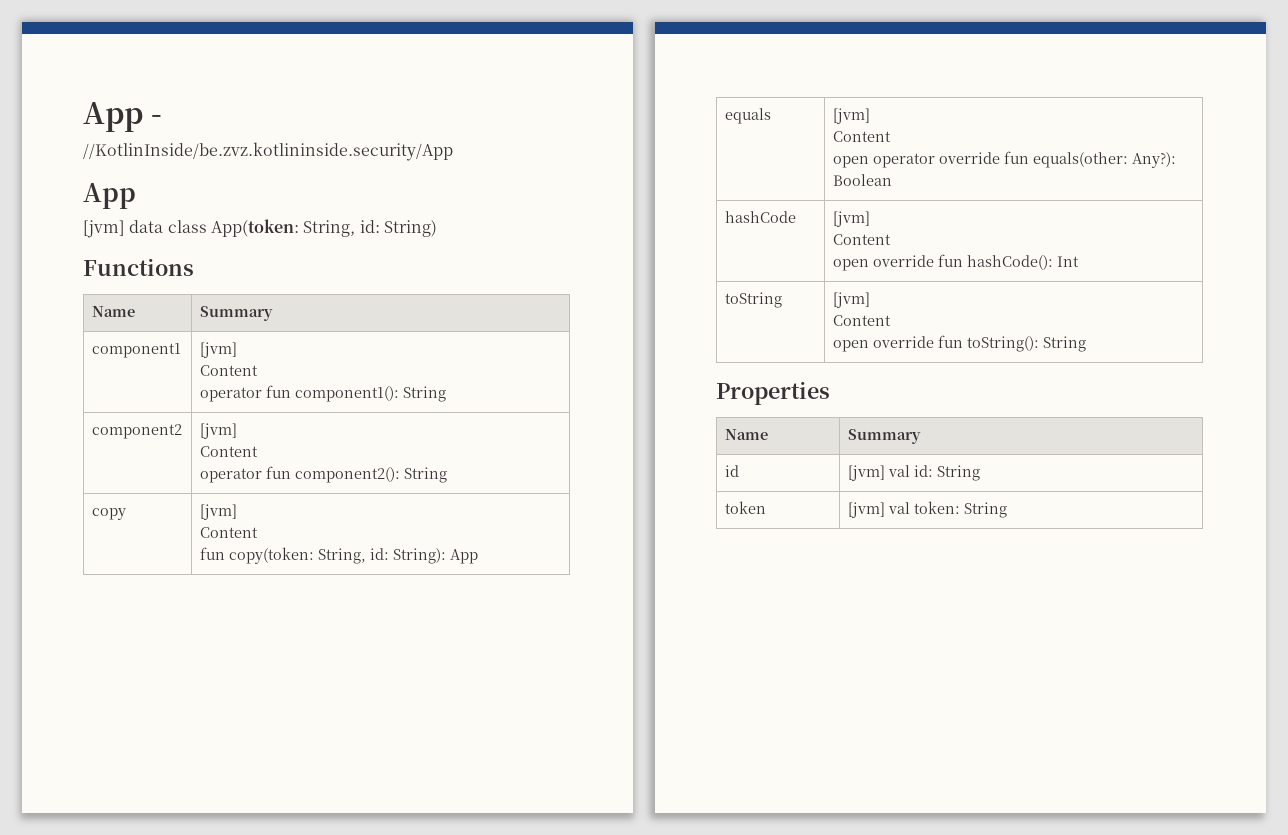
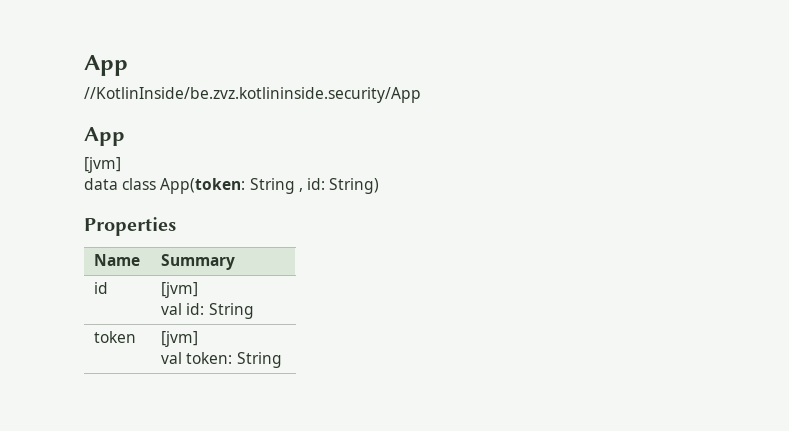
[83,102,162,132] App - -> [84,55,128,76] App
(125, 229) none -> (121, 165) //
[303,220,356,237] String, -> [249,178,303,194] String ,
[83,258,194,276] [91,306,135,317] [199,306,273,321] [91,343,181,358] [199,342,237,358] [199,365,258,376] [199,385,446,402] [91,424,182,439] [199,423,237,439] [199,446,258,457] [199,466,447,483] [91,508,126,520] [199,504,237,520] [199,527,258,538] [199,547,478,564] [724,108,771,124] [832,108,870,124] [832,131,891,142] [832,151,1176,168] [832,174,892,186] [724,211,796,223] [832,211,870,227] [832,234,891,245] [832,254,1079,271] [724,292,782,308] [832,292,870,308] [832,315,891,326] [832,335,1086,352] // Functions // Name | Summary // component1 | [jvm] // Content // operator fun component1(): String // component2 | [jvm] // Content // operator fun component2(): String // copy | [jvm] // Content // fun copy(token: String, id: String): App // equals | [jvm] // Content // open operator override fun equals(other: Any?): Boolean // hashCode | [jvm] // Content // open override fun hashCode(): Int // toString | [jvm] // Content // open override fun toString(): String -> (380, 186) none
(885, 473) none -> (199, 290) //
(885, 510) none -> (199, 339) //

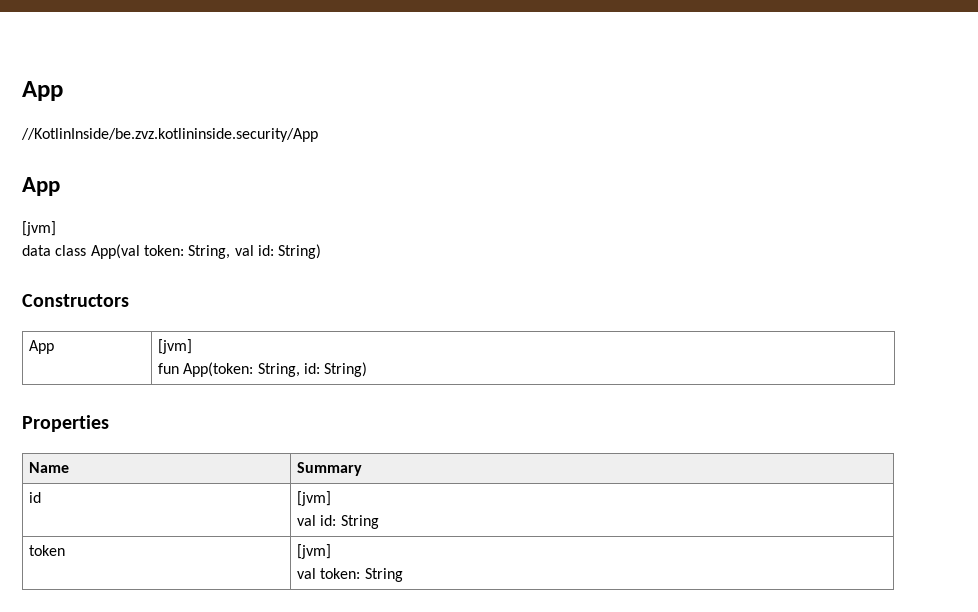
[160,178,303,194] App(token: String , -> [90,244,322,259] [22,294,129,307] [28,340,54,354] [157,339,192,354] [157,362,300,377] App(val token: String, val id: String) // Constructors // App | [jvm] // fun App(token: String,

